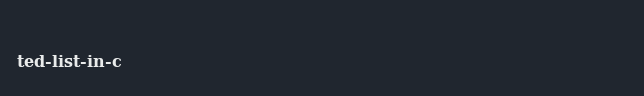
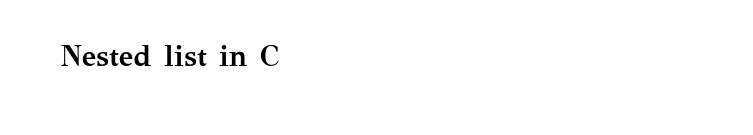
[17,55,122,67] ted-list-in-c -> [60,44,279,67] Nested list in C

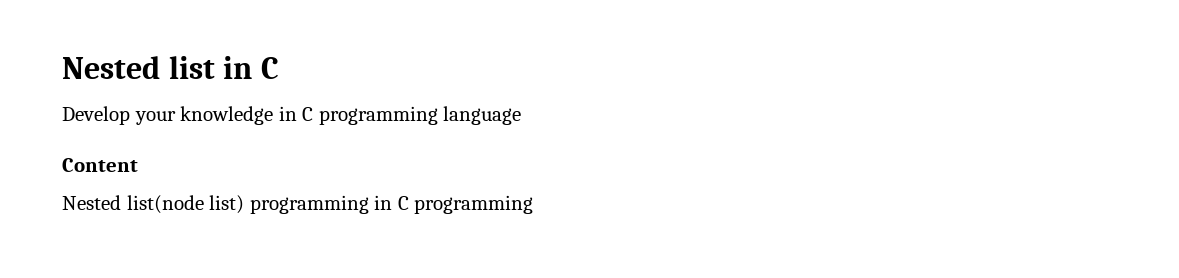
(279, 55) none -> [62,106,522,125] [62,158,138,172] [62,195,534,214] // Develop your knowledge in C programming language // Content // Nested list(node list) programming in C programming

